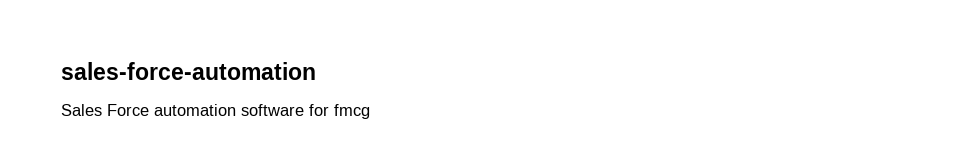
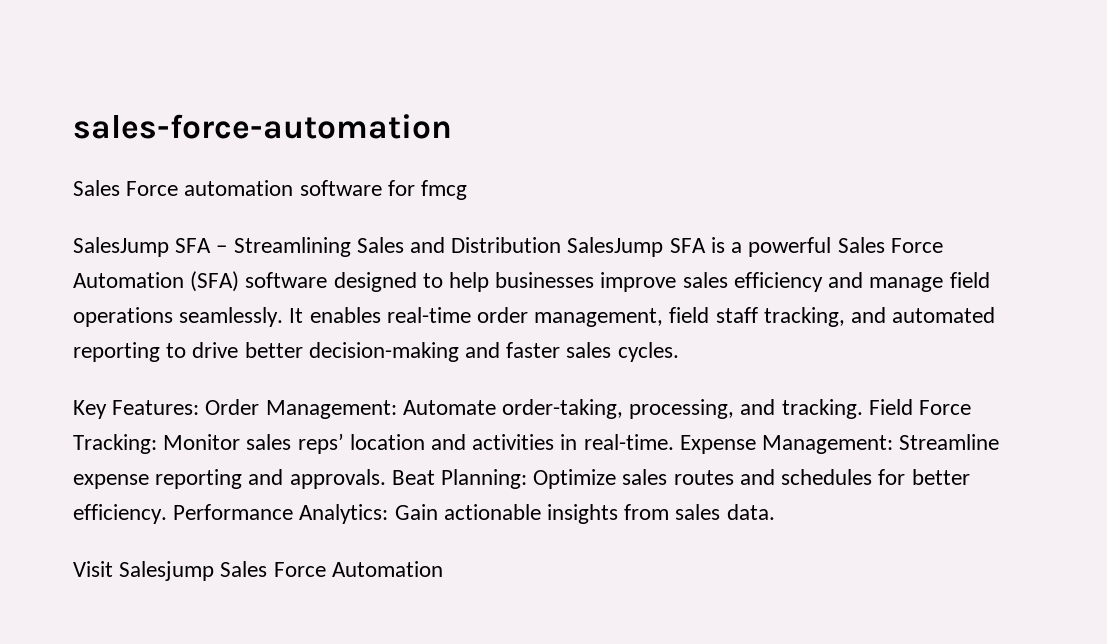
(370, 111) none -> [73,237,943,257] [73,271,990,292] [73,307,996,327] [73,342,679,362] [73,399,972,419] [73,433,1000,454] [73,469,970,489] [73,504,775,524] [73,561,443,581] // SalesJump SFA – Streamlining Sales and Distribution SalesJump SFA is a powerful Sales Force Automation (SFA) software designed to help businesses improve sales efficiency and manage field operations seamlessly. It enables real-time order management, field staff tracking, and automated reporting to drive better decision-making and faster sales cycles. // Key Features: Order Management: Automate order-taking, processing, and tracking. Field Force Tracking: Monitor sales reps’ location and activities in real-time. Expense Management: Streamline expense reporting and approvals. Beat Planning: Optimize sales routes and schedules for better efficiency. Performance Analytics: Gain actionable insights from sales data. // Visit Salesjump Sales Force Automation

